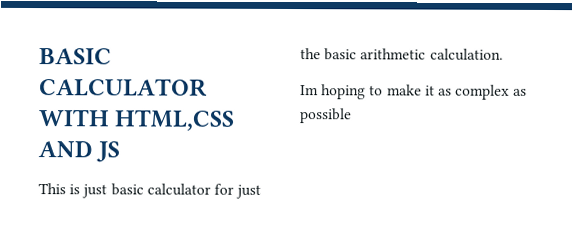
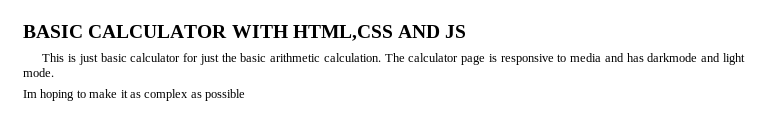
(503, 54) none -> [384,53,746,65] [23,68,54,77] The calculator page is responsive to media and has darkmode and light mode.

